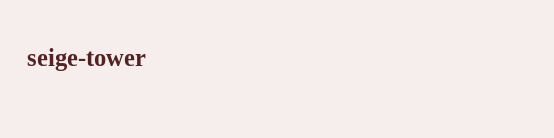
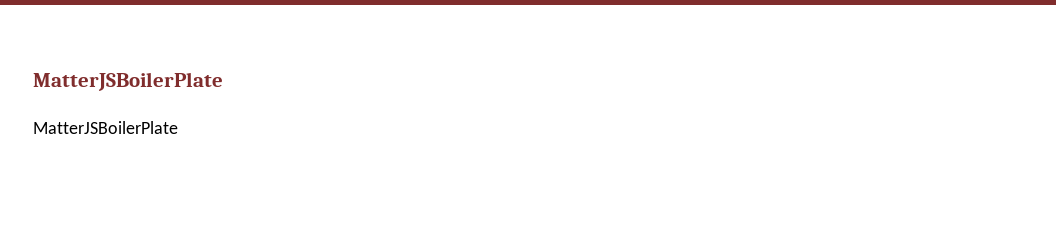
[27,48,146,71] seige-tower -> [33,72,223,91] [33,121,178,134] MatterJSBoilerPlate // MatterJSBoilerPlate

